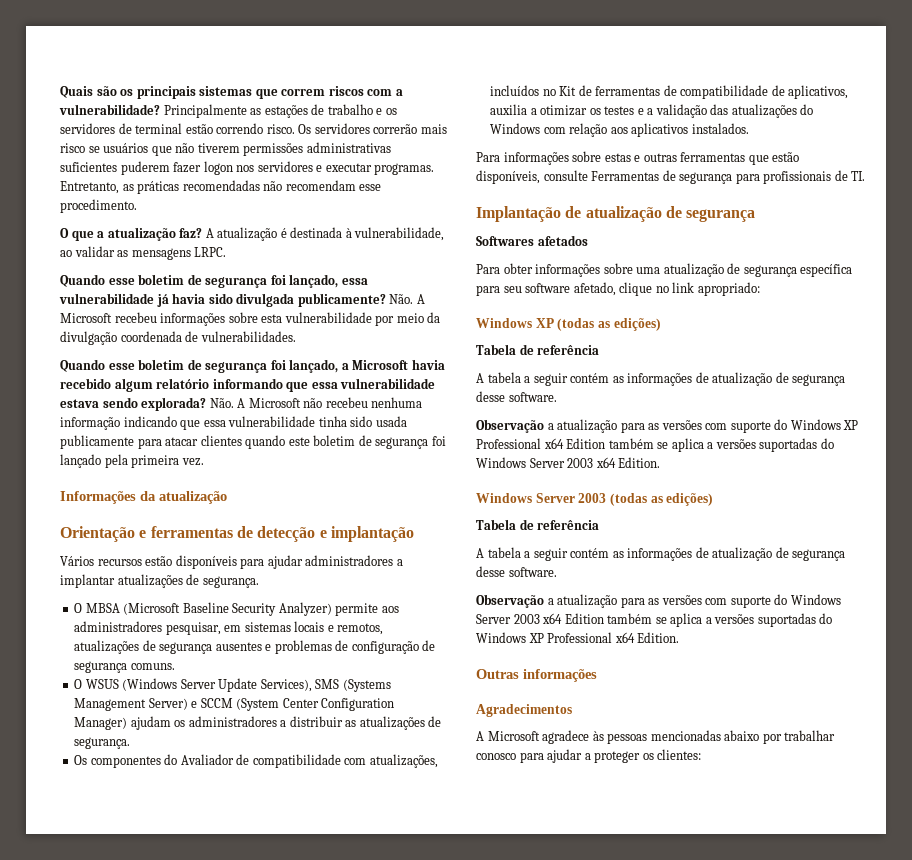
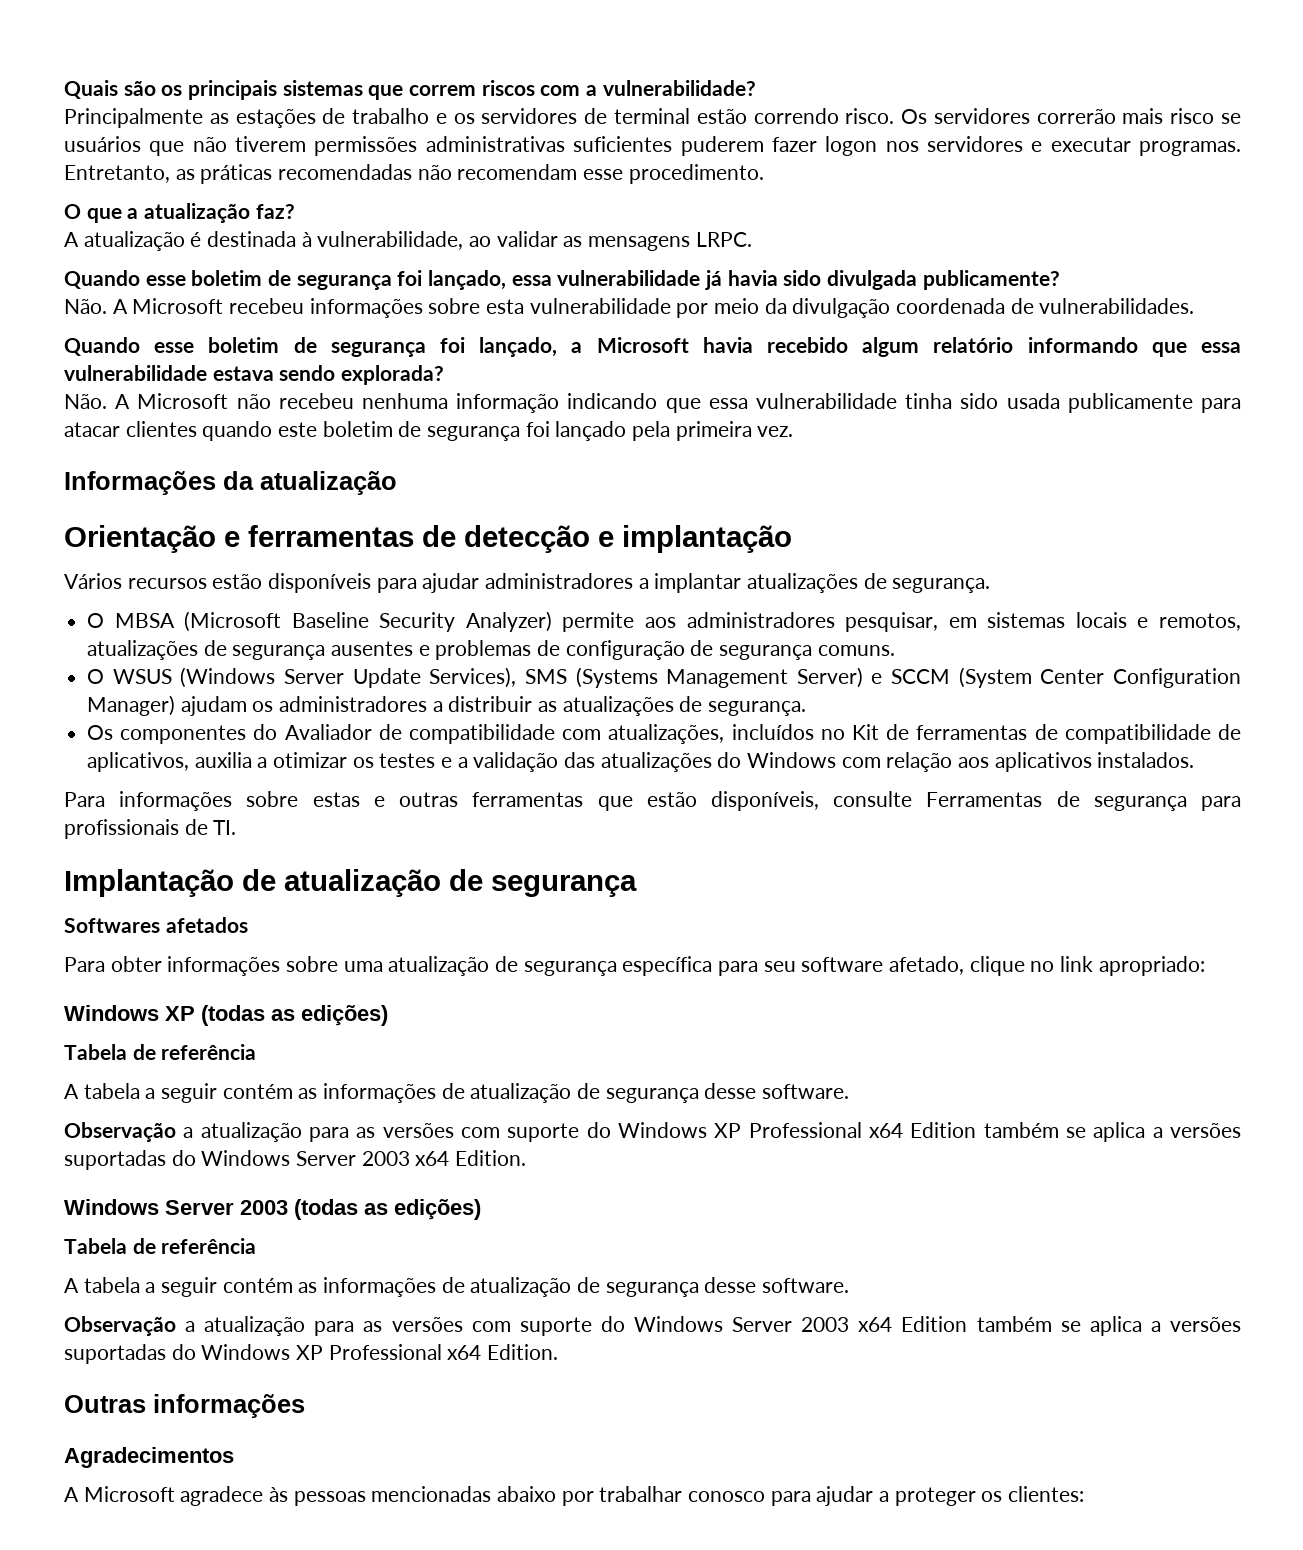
(160, 109) none -> (756, 88) //
(203, 233) none -> (295, 211) //
(386, 300) none -> (1060, 280) //
(207, 404) none -> (445, 375) //

